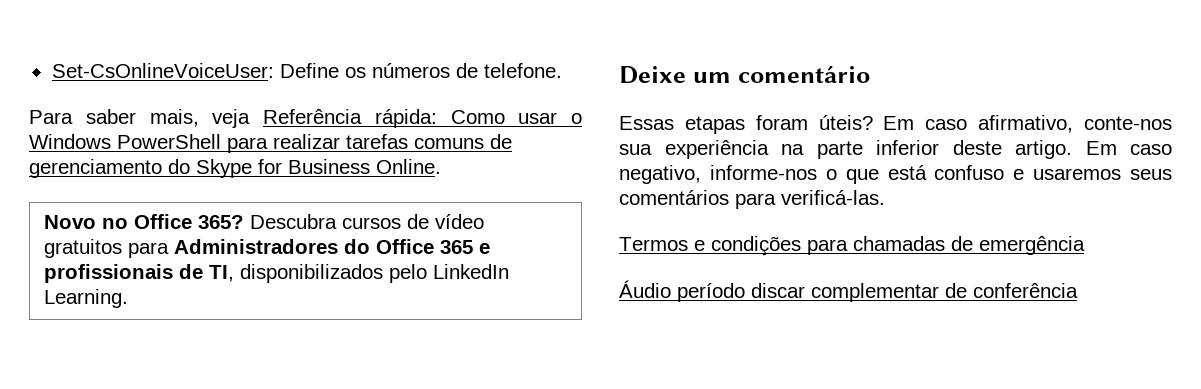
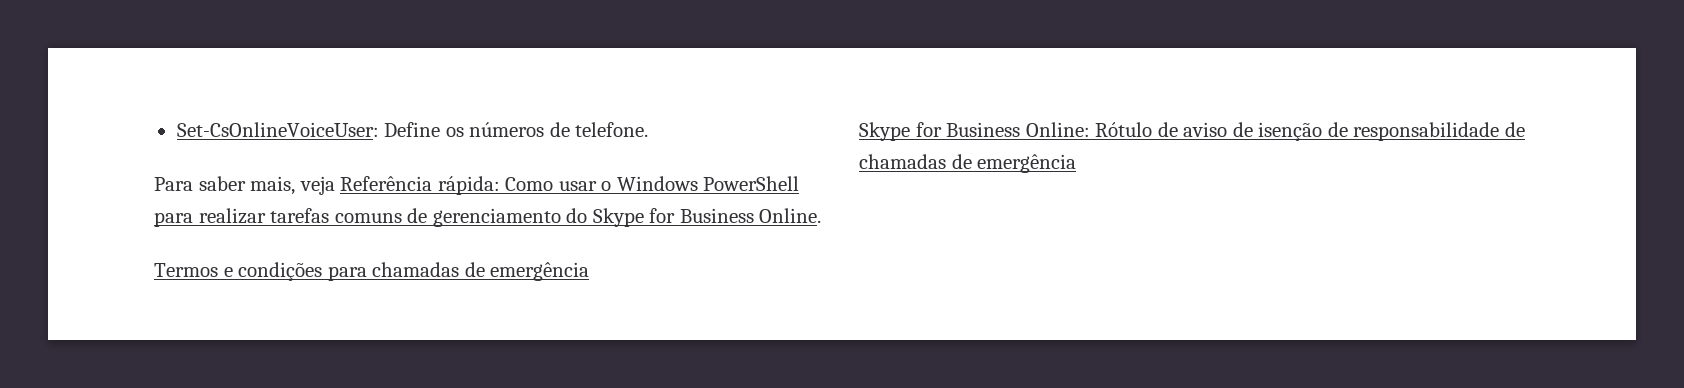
[44,214,485,229] [44,239,491,258] [44,264,510,283] [44,289,129,308] [619,65,870,84] [619,115,1172,134] [619,140,1172,159] [619,165,1172,184] [619,190,885,209] // Novo no Office 365? Descubra cursos de vídeo gratuitos para Administradores do Office 365 e profissionais de TI, disponibilizados pelo LinkedIn Learning. // Deixe um comentário // Essas etapas foram úteis? Em caso afirmativo, conte-nos sua experiência na parte inferior deste artigo. Em caso negativo, informe-nos o que está confuso e usaremos seus comentários para verificá-las. -> (822, 215) none
[619,280,1078,302] Áudio período discar complementar de conferência -> [859,122,1525,141] [859,154,1077,173] Skype for Business Online: Rótulo de aviso de isenção de responsabilidade de chamadas de emergência

